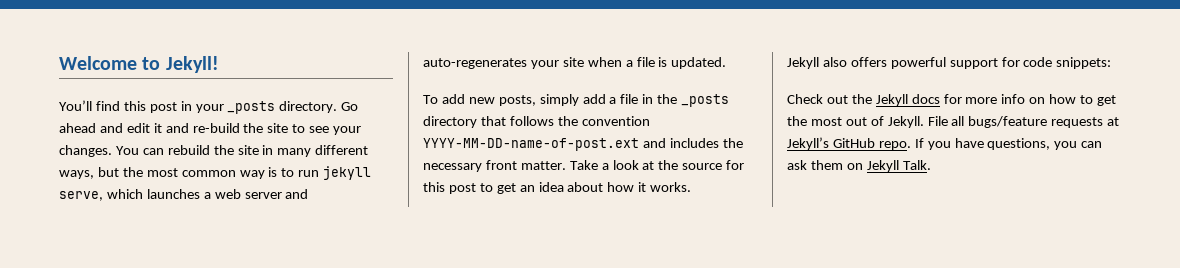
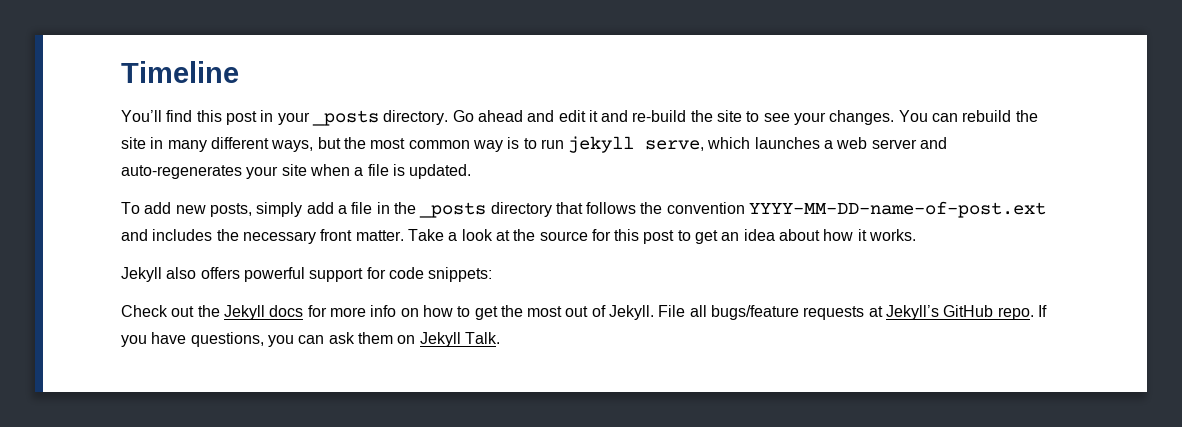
[59,56,219,73] Welcome to Jekyll! -> [121,61,239,83] Timeline

